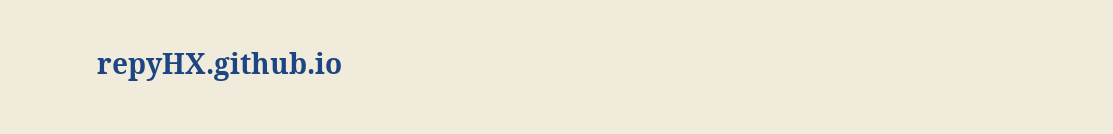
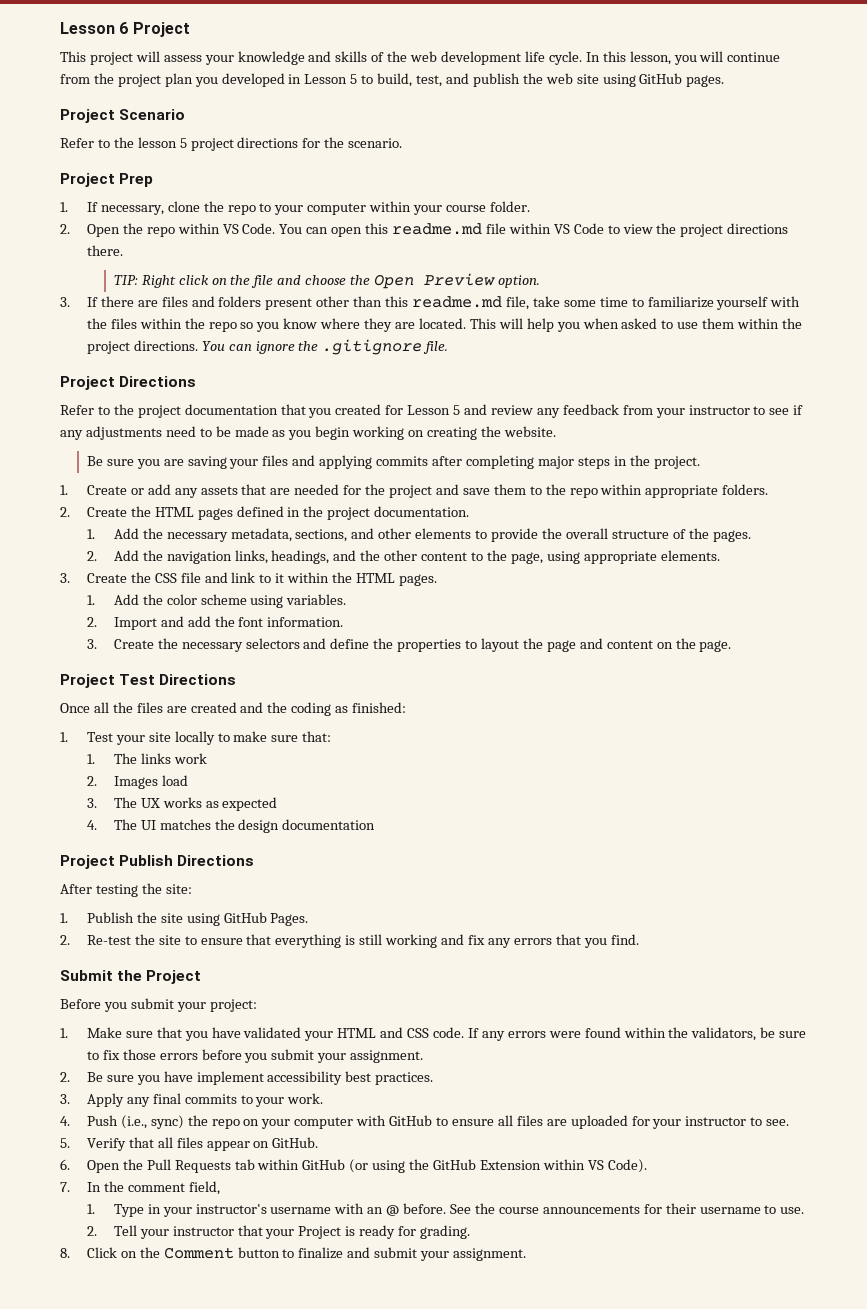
[97,52,342,81] repyHX.github.io -> [60,22,190,37] [60,51,781,65] [60,73,725,87] [60,109,186,123] [60,137,403,151] [60,173,154,187] [60,201,530,215] [60,223,789,237] [86,245,123,256] [113,273,540,289] [60,296,801,310] [86,318,803,332] [86,339,449,355] [60,376,197,390] [60,404,804,418] [60,426,556,440] [86,455,700,469] [60,484,769,498] [60,506,470,520] [86,528,751,542] [86,550,720,564] [60,572,437,586] [86,594,347,608] [86,616,344,630] [86,638,732,652] [60,674,237,688] [60,702,407,716] [60,731,332,745] [86,753,207,764] [86,775,188,789] [86,797,278,811] [86,819,376,833] [60,855,255,869] [60,883,192,897] [60,912,309,926] [60,934,639,948] [60,970,202,984] [60,998,257,1012] [60,1027,807,1041] [86,1049,424,1063] [60,1071,434,1085] [60,1093,324,1107] [60,1115,790,1129] [60,1137,319,1151] [60,1159,647,1173] [60,1181,220,1195] [86,1203,805,1217] [86,1225,471,1239] [60,1247,527,1261] Lesson 6 Project // This project will assess your knowledge and skills of the web development life cycle. In this lesson, you will continue from the project plan you developed in Lesson 5 to build, test, and publish the web site using GitHub pages. // Project Scenario // Refer to the lesson 5 project directions for the scenario. // Project Prep // 1. If necessary, clone the repo to your computer within your course folder. // 2. Open the repo within VS Code. You can open this readme.md file within VS Code to view the project directions there. // TIP: Right click on the file and choose the Open Preview option. // 3. If there are files and folders present other than this readme.md file, take some time to familiarize yourself with the files within the repo so you know where they are located. This will help you when asked to use them within the project directions. You can ignore the .gitignore file. // Project Directions // Refer to the project documentation that you created for Lesson 5 and review any feedback from your instructor to see if any adjustments need to be made as you begin working on creating the website. // Be sure you are saving your files and applying commits after completing major steps in the project. // 1. Create or add any assets that are needed for the project and save them to the repo within appropriate folders. // 2. Create the HTML pages defined in the project documentation. // 1. Add the necessary metadata, sections, and other elements to provide the overall structure of the pages. // 2. Add the navigation links, headings, and the other content to the page, using appropriate elements. // 3. Create the CSS file and link to it within the HTML pages. // 1. Add the color scheme using variables. // 2. Import and add the font information. // 3. Create the necessary selectors and define the properties to layout the page and content on the page. // Project Test Directions // Once all the files are created and the coding as finished: // 1. Test your site locally to make sure that: // 1. The links work // 2. Images load // 3. The UX works as expected // 4. The UI matches the design documentation // Project Publish Directions // After testing the site: // 1. Publish the site using GitHub Pages. // 2. Re-test the site to ensure that everything is still working and fix any errors that you find. // Submit the Project // Before you submit your project: // 1. Make sure that you have validated your HTML and CSS code. If any errors were found within the validators, be sure to fix those errors before you submit your assignment. // 2. Be sure you have implement accessibility best practices. // 3. Apply any final commits to your work. // 4. Push (i.e., sync) the repo on your computer with GitHub to ensure all files are uploaded for your instructor to see. // 5. Verify that all files appear on GitHub. // 6. Open the Pull Requests tab within GitHub (or using the GitHub Extension within VS Code). // 7. In the comment field, // 1. Type in your instructor's username with an @ before. See the course announcements for their username to use. // 2. Tell your instructor that your Project is ready for grading. // 8. Click on the Comment button to finalize and submit your assignment.

